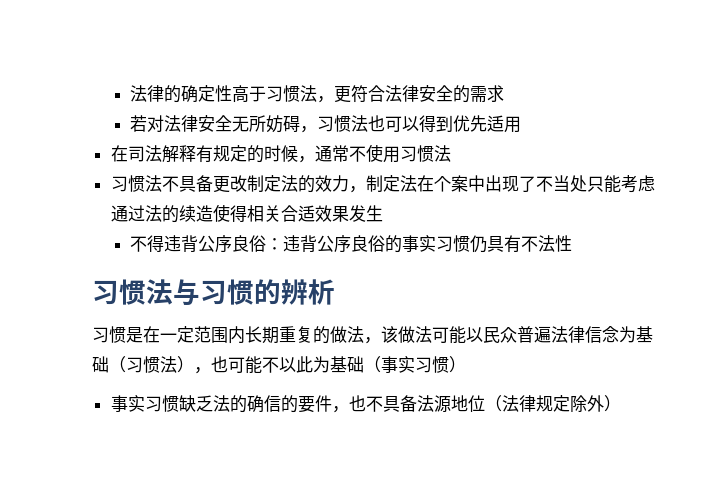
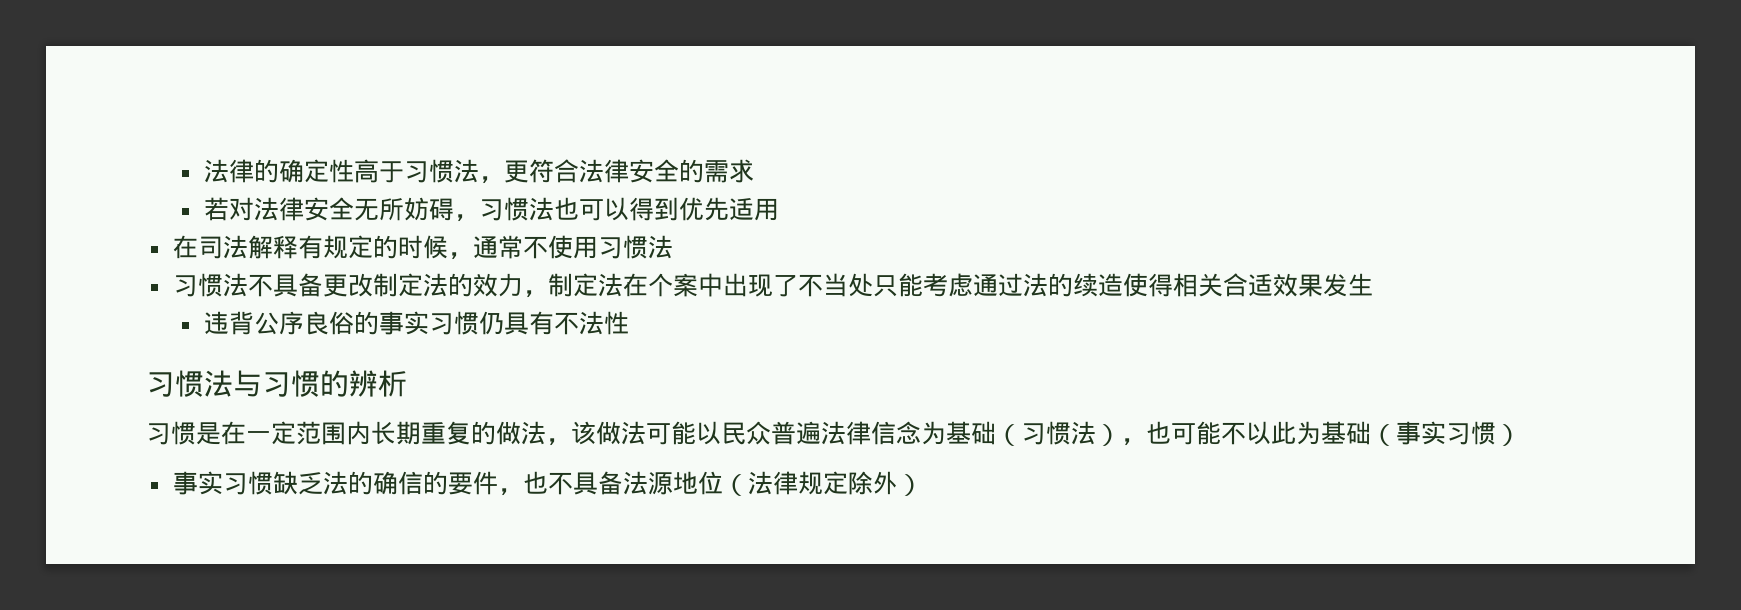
[130,235,284,253] 不得违背公序良俗： -> (1373, 284) none

